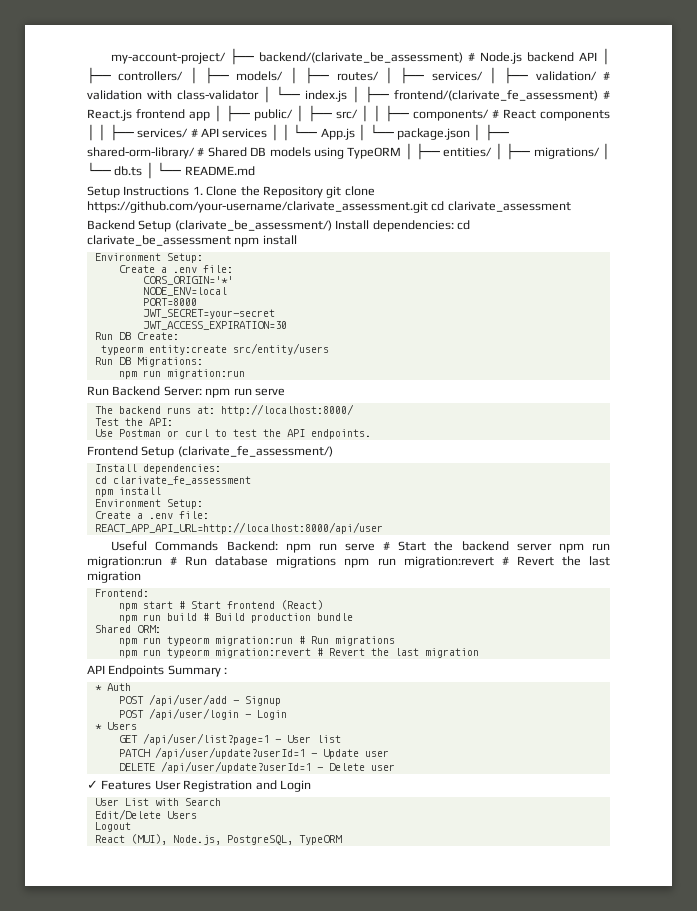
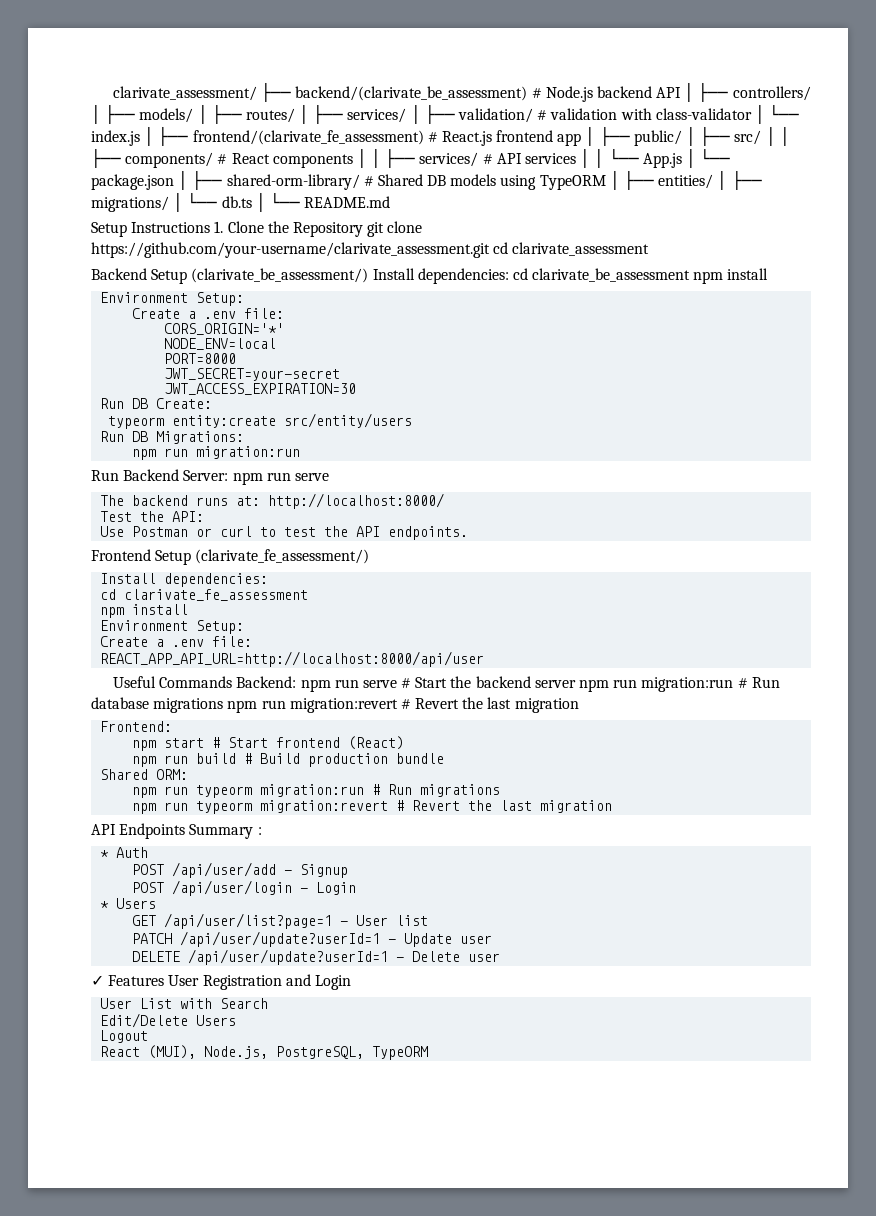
[111,52,227,64] my-account-project/ -> [112,86,257,101] clarivate_assessment/

